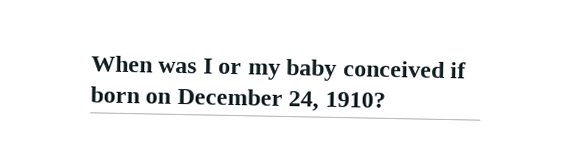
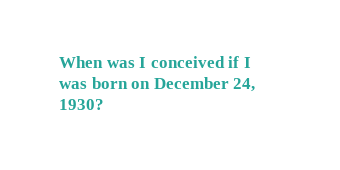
[218,59,468,81] or my baby conceived if -> [150,56,251,68] [59,81,87,89] conceived if I was
[324,91,386,108] 1910? -> [59,99,104,110] 1930?

